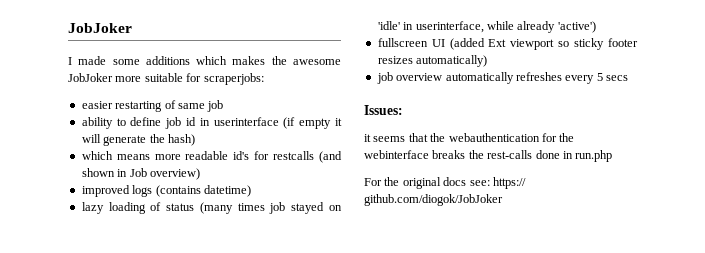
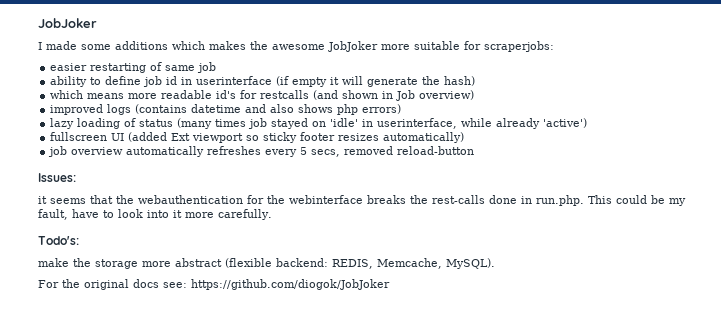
[203,185,251,197] datetime) -> [191,104,402,115] datetime and also shows php errors)
[606,75,628,81] secs -> [311,146,475,157] secs, removed reload-button
[575,150,613,162] run.php -> [536,195,686,206] [38,209,272,220] [38,236,79,245] [38,258,495,269] run.php. This could be my fault, have to look into it more carefully. // Todo's: // make the storage more abstract (flexible backend: REDIS, Memcache, MySQL).
[492,177,526,189] [364,194,503,206] https:// github.com/diogok/JobJoker -> [191,279,390,290] https://github.com/diogok/JobJoker

